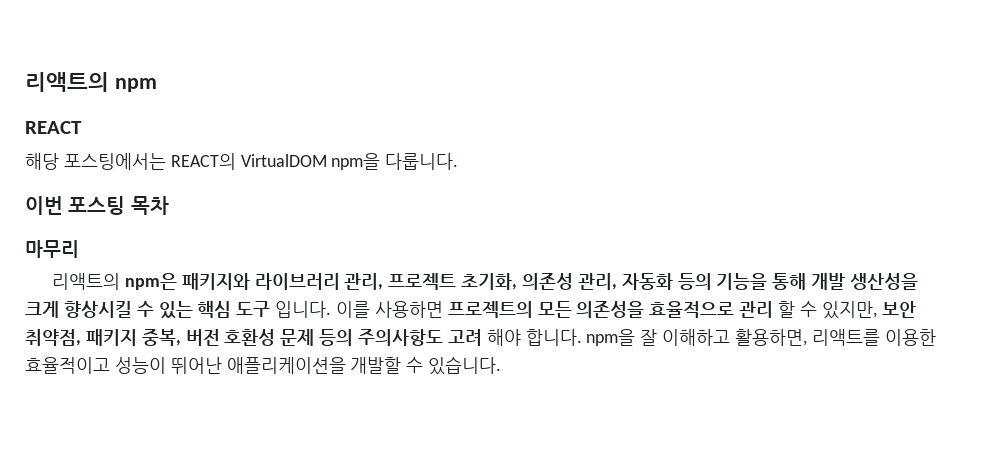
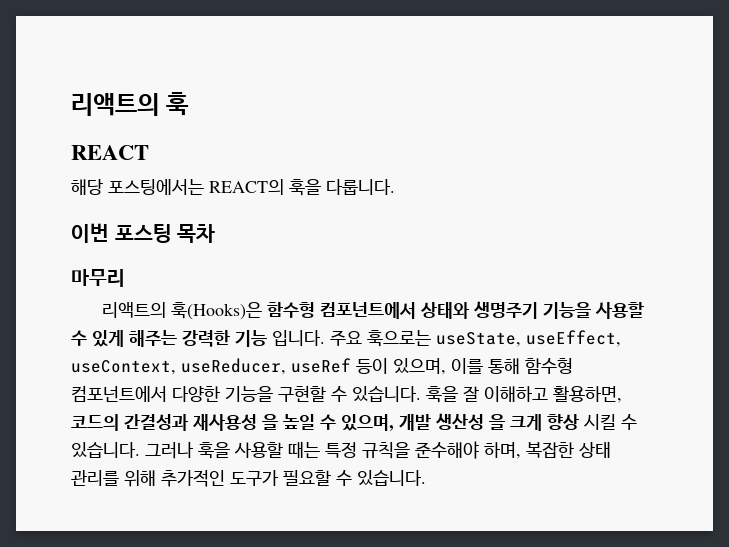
[25,72,157,92] 리액트의 npm -> [71,92,189,116] 리액트의 훅
[240,153,381,170] VirtualDOM npm을 -> [289,179,321,196] 훅을
[124,273,918,290] [25,301,916,319] [25,329,936,346] [25,357,402,374] npm은 패키지와 라이브러리 관리, 프로젝트 초기화, 의존성 관리, 자동화 등의 기능을 통해 개발 생산성을 크게 향상시킬 수 있는 핵심 도구 입니다. 이를 사용하면 프로젝트의 모든 의존성을 효율적으로 관리 할 수 있지만, 보안 취약점, 패키지 중복, 버전 호환성 문제 등의 주의사항도 고려 해야 합니다. npm을 잘 이해하고 활용하면, 리액트를 이용한 효율적이고 성능이 뛰어난 애플리케이션을 개발할 -> [170,301,644,320] [71,330,621,347] [71,358,573,375] [71,385,622,403] [71,413,637,432] [71,441,611,459] [71,470,331,487] 훅(Hooks)은 함수형 컴포넌트에서 상태와 생명주기 기능을 사용할 수 있게 해주는 강력한 기능 입니다. 주요 훅으로는 useState, useEffect, useContext, useReducer, useRef 등이 있으며, 이를 통해 함수형 컴포넌트에서 다양한 기능을 구현할 수 있습니다. 훅을 잘 이해하고 활용하면, 코드의 간결성과 재사용성 을 높일 수 있으며, 개발 생산성 을 크게 향상 시킬 수 있습니다. 그러나 훅을 사용할 때는 특정 규칙을 준수해야 하며, 복잡한 상태 관리를 위해 추가적인 도구가 필요할

